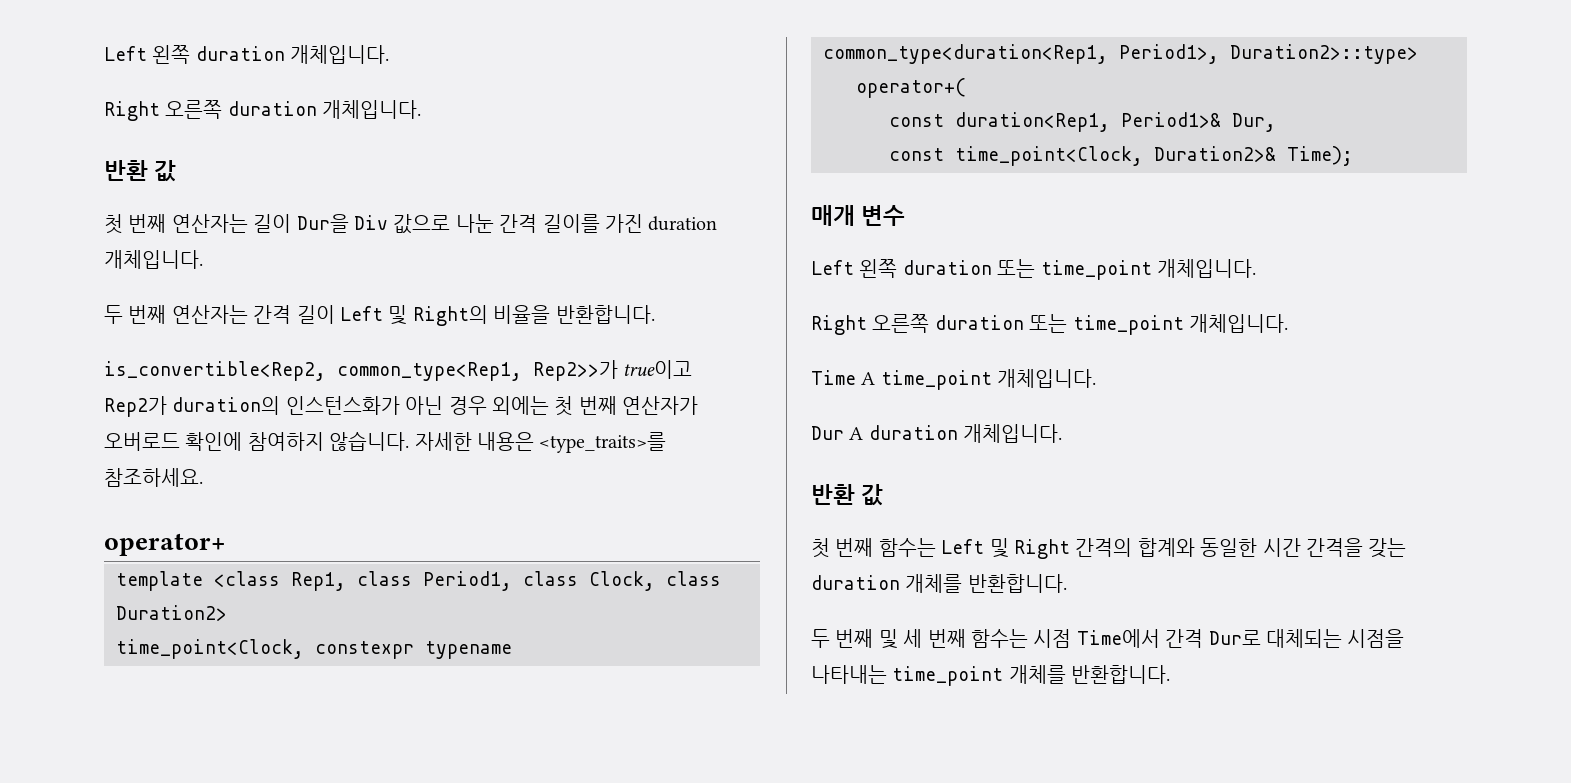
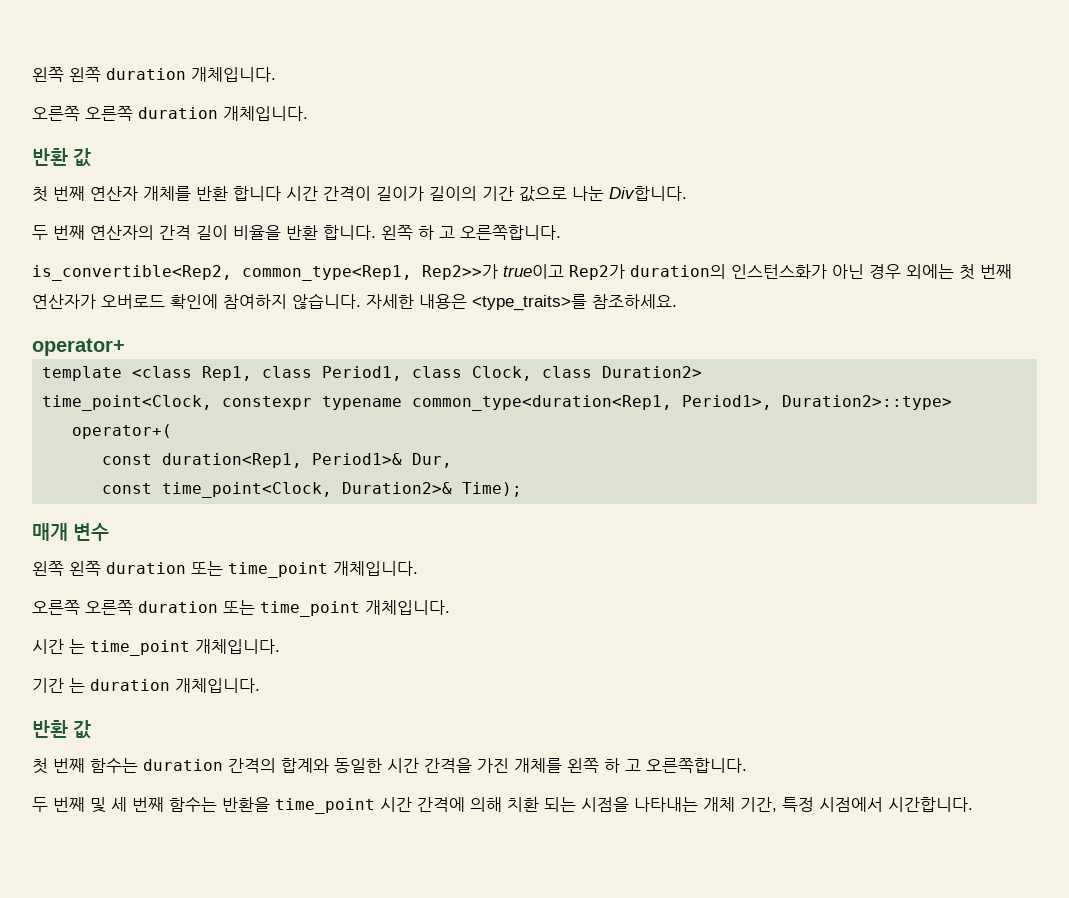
[104,46,147,61] Left -> [32,67,64,82] 왼쪽
[104,101,160,121] Right -> [32,106,80,121] 오른쪽
[171,214,718,234] [104,250,203,269] [104,305,248,324] 연산자는 길이 Dur을 Div 값으로 나눈 간격 길이를 가진 duration 개체입니다. // 두 번째 연산자는 -> [90,186,687,202] [32,225,154,240] 연산자 개체를 반환 합니다 시간 간격이 길이가 길이의 기간 값으로 나눈 Div합니다. // 두 번째 연산자의
[340,305,655,326] Left 및 Right의 비율을 반환합니다. -> [233,225,561,240] 비율을 반환 합니다. 왼쪽 하 고 오른쪽합니다.
[811,260,854,275] Left -> [32,561,64,576] 왼쪽
[811,315,867,335] Right -> [32,600,80,615] 오른쪽
[811,369,1097,390] [811,426,864,440] Time A time_point 개체입니다. // Dur A -> [32,639,280,656] [32,678,85,693] 시간 는 time_point 개체입니다. // 기간 는
[941,538,1070,559] Left 및 Right -> [143,759,223,771] duration
[1368,538,1407,558] [811,574,1067,593] 갖는 duration 개체를 반환합니다. -> [477,758,747,773] 가진 개체를 왼쪽 하 고 오른쪽합니다.
[1033,629,1405,648] [811,665,1171,686] 시점 Time에서 간격 Dur로 대체되는 시점을 나타내는 time_point 개체를 반환합니다. -> [222,797,973,814] 반환을 time_point 시간 간격에 의해 치환 되는 시점을 나타내는 개체 기간, 특정 시점에서 시간합니다.

